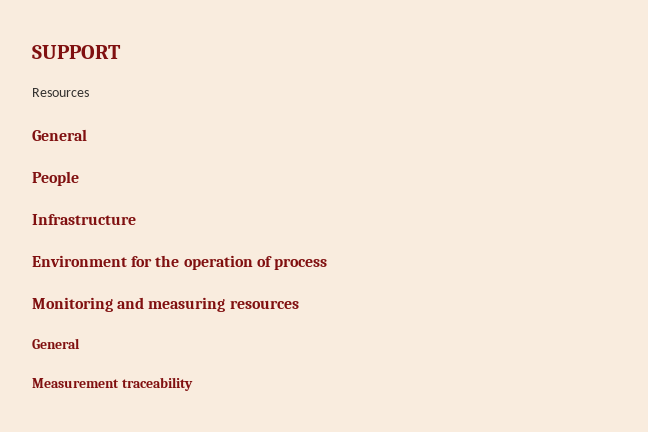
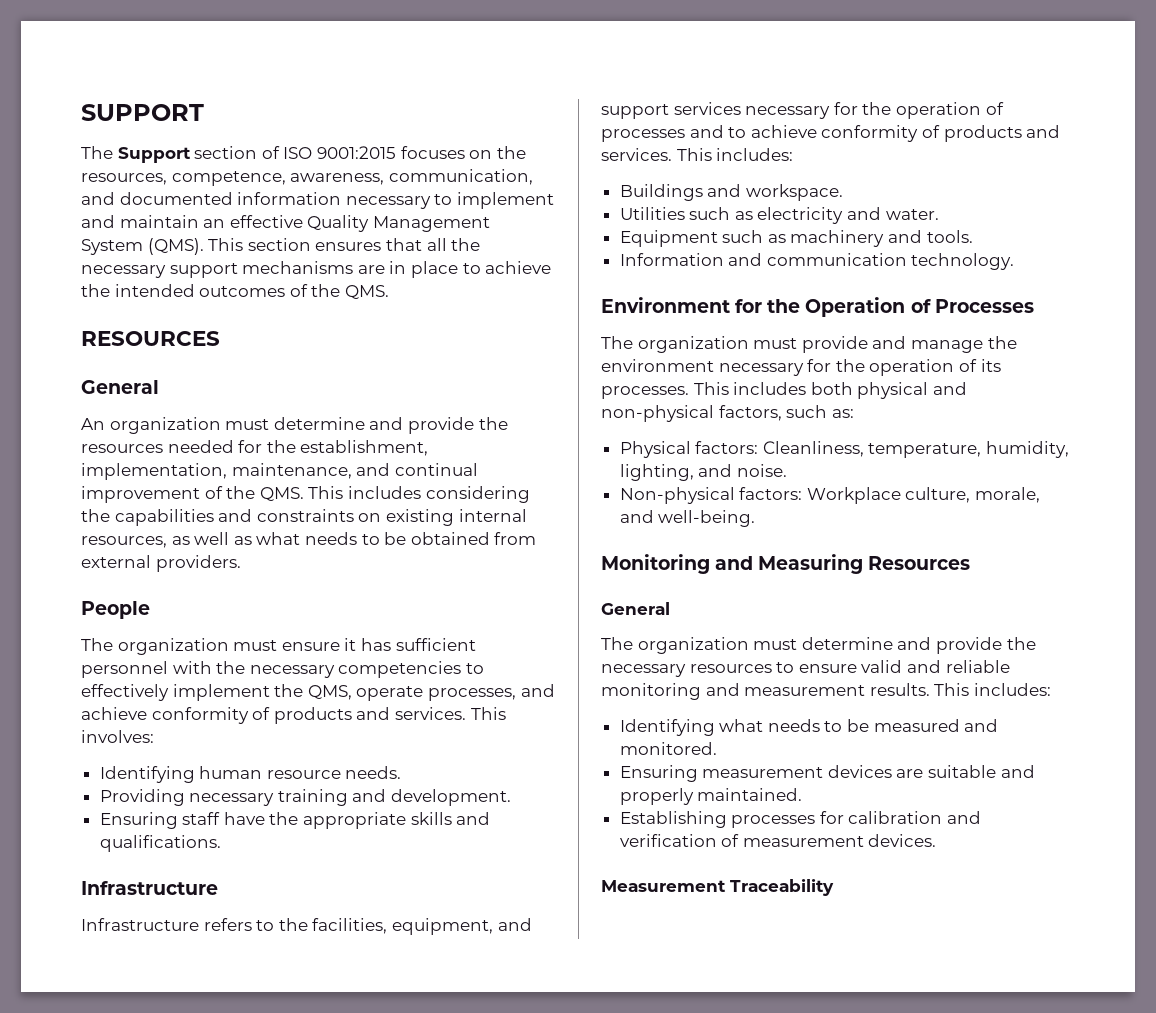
[32,88,89,97] [32,129,87,141] [32,171,79,186] [32,214,136,225] [32,255,327,270] [32,297,299,312] [32,338,80,349] Resources // General // People // Infrastructure // Environment for the operation of process // Monitoring and measuring resources // General -> [81,146,526,163] [81,169,533,186] [81,192,554,209] [81,215,490,232] [81,238,481,255] [81,261,552,278] [81,284,389,300] [81,331,220,346] [81,380,159,394] [81,417,508,434] [81,440,429,456] [81,463,478,480] [81,486,530,503] [81,509,527,526] [81,532,537,548] [81,555,241,572] [81,601,150,619] [81,638,476,655] [81,661,484,678] [81,684,555,701] [81,707,506,724] [81,730,154,743] [99,766,402,783] [99,789,512,806] [99,812,491,829] [99,835,221,852] [81,881,218,895] [81,918,532,935] [601,102,1004,119] [601,125,1061,142] [601,148,794,161] [619,184,843,201] [619,207,939,224] [619,230,973,247] [619,253,1015,270] [601,297,1034,317] [601,336,1017,353] [601,359,1001,376] [601,382,967,399] [601,405,854,422] [619,441,1070,458] [619,464,787,481] [619,487,1041,504] [619,510,756,527] [601,554,971,574] [601,602,670,615] [601,637,1036,654] [601,660,1010,677] [601,683,1051,700] [619,719,999,736] [619,742,717,755] [619,765,1035,782] [619,788,803,805] [619,811,982,828] [619,834,937,847] The Support section of ISO 9001:2015 focuses on the resources, competence, awareness, communication, and documented information necessary to implement and maintain an effective Quality Management System (QMS). This section ensures that all the necessary support mechanisms are in place to achieve the intended outcomes of the QMS. // RESOURCES // General // An organization must determine and provide the resources needed for the establishment, implementation, maintenance, and continual improvement of the QMS. This includes considering the capabilities and constraints on existing internal resources, as well as what needs to be obtained from external providers. // People // The organization must ensure it has sufficient personnel with the necessary competencies to effectively implement the QMS, operate processes, and achieve conformity of products and services. This involves: // Identifying human resource needs. // Providing necessary training and development. // Ensuring staff have the appropriate skills and qualifications. // Infrastructure // Infrastructure refers to the facilities, equipment, and support services necessary for the operation of processes and to achieve conformity of products and services. This includes: // Buildings and workspace. // Utilities such as electricity and water. // Equipment such as machinery and tools. // Information and communication technology. // Environment for the Operation of Processes // The organization must provide and manage the environment necessary for the operation of its processes. This includes both physical and non-physical factors, such as: // Physical factors: Cleanliness, temperature, humidity, lighting, and noise. // Non-physical factors: Workplace culture, morale, and well-being. // Monitoring and Measuring Resources // General // The organization must determine and provide the necessary resources to ensure valid and reliable monitoring and measurement results. This includes: // Identifying what needs to be measured and monitored. // Ensuring measurement devices are suitable and properly maintained. // Establishing processes for calibration and verification of measurement devices.
[121,377,193,391] traceability -> [730,879,834,896] Traceability

